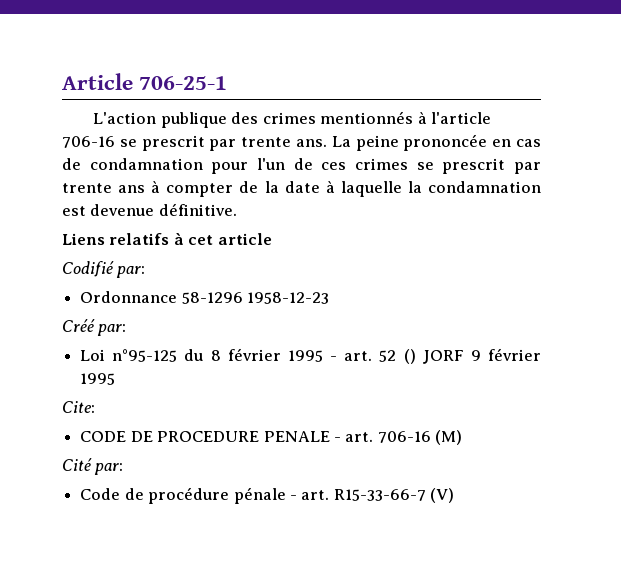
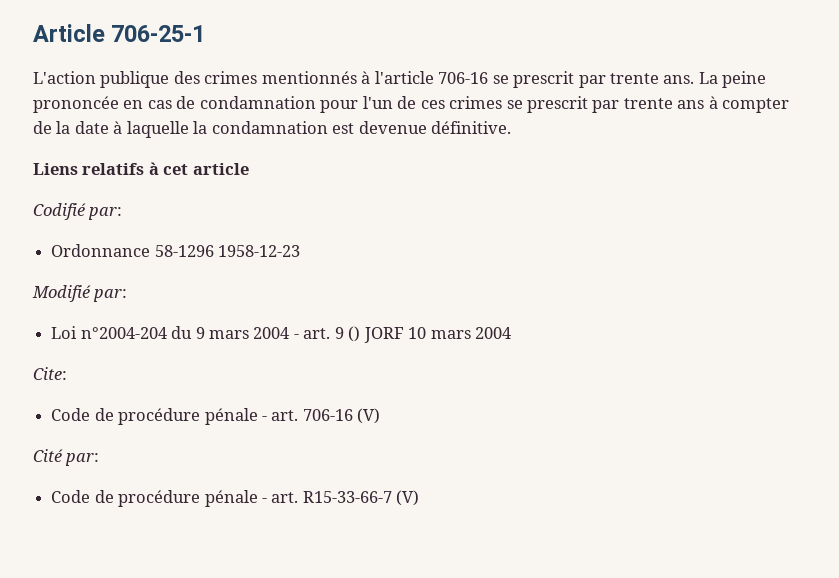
[62,319,95,332] Créé -> [32,285,91,302] Modifié
[112,348,397,362] n°95-125 du 8 février 1995 - art. 52 -> [80,326,344,339] n°2004-204 du 9 mars 2004 - art. 9
[470,348,542,361] [80,373,116,385] [62,401,95,413] [80,431,330,442] 9 février 1995 // Cite: // CODE DE PROCEDURE PENALE -> [408,327,512,339] [33,367,67,380] [51,408,258,425] 10 mars 2004 // Cite: // Code de procédure pénale
[435,430,463,445] (M) -> [357,408,381,424] (V)

